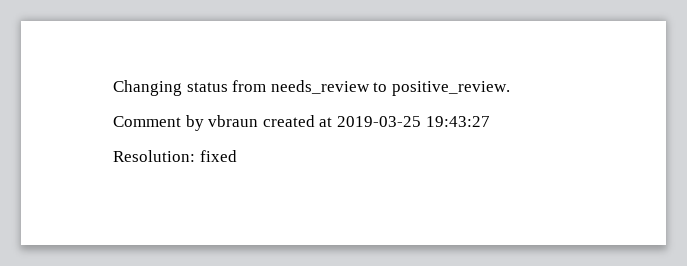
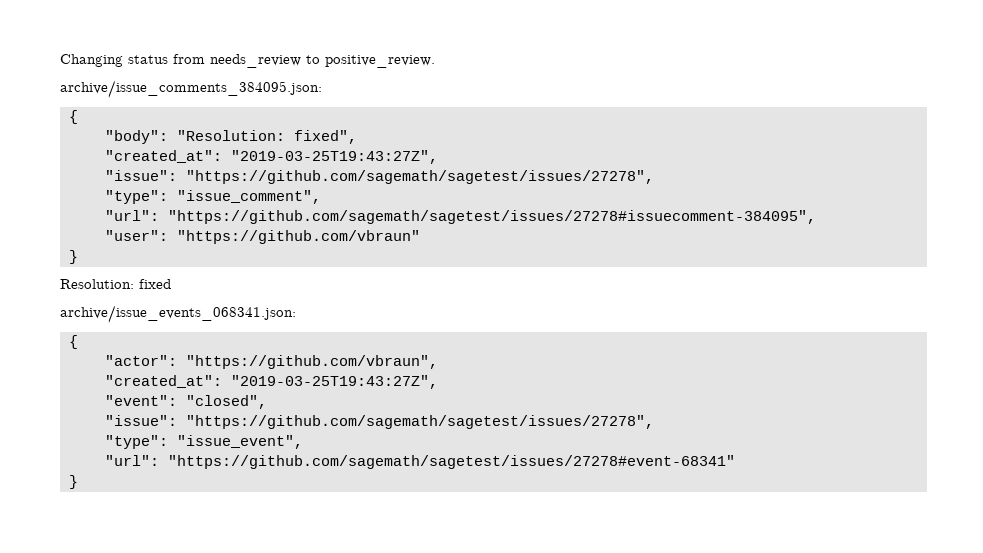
[113,115,490,131] [113,150,237,162] Comment by vbraun created at 2019-03-25 19:43:27 // Resolution: fixed -> [60,80,322,98] [68,110,78,124] [104,130,357,144] [104,150,438,164] [104,170,654,184] [104,190,321,204] [104,210,816,224] [104,230,420,244] [68,250,78,264] [60,279,171,289] [60,305,296,323] [68,335,78,349] [104,355,438,369] [104,375,438,389] [104,395,267,409] [104,415,654,429] [104,435,303,449] [104,455,735,469] [68,475,78,489] archive/issue_comments_384095.json: // { // "body": "Resolution: fixed", // "created_at": "2019-03-25T19:43:27Z", // "issue": "https://github.com/sagemath/sagetest/issues/27278", // "type": "issue_comment", // "url": "https://github.com/sagemath/sagetest/issues/27278#issuecomment-384095", // "user": "https://github.com/vbraun" // } // Resolution: fixed // archive/issue_events_068341.json: // { // "actor": "https://github.com/vbraun", // "created_at": "2019-03-25T19:43:27Z", // "event": "closed", // "issue": "https://github.com/sagemath/sagetest/issues/27278", // "type": "issue_event", // "url": "https://github.com/sagemath/sagetest/issues/27278#event-68341" // }

